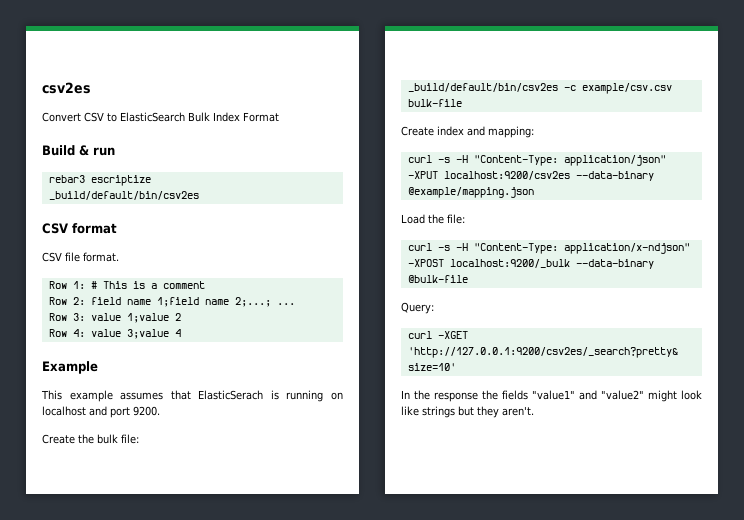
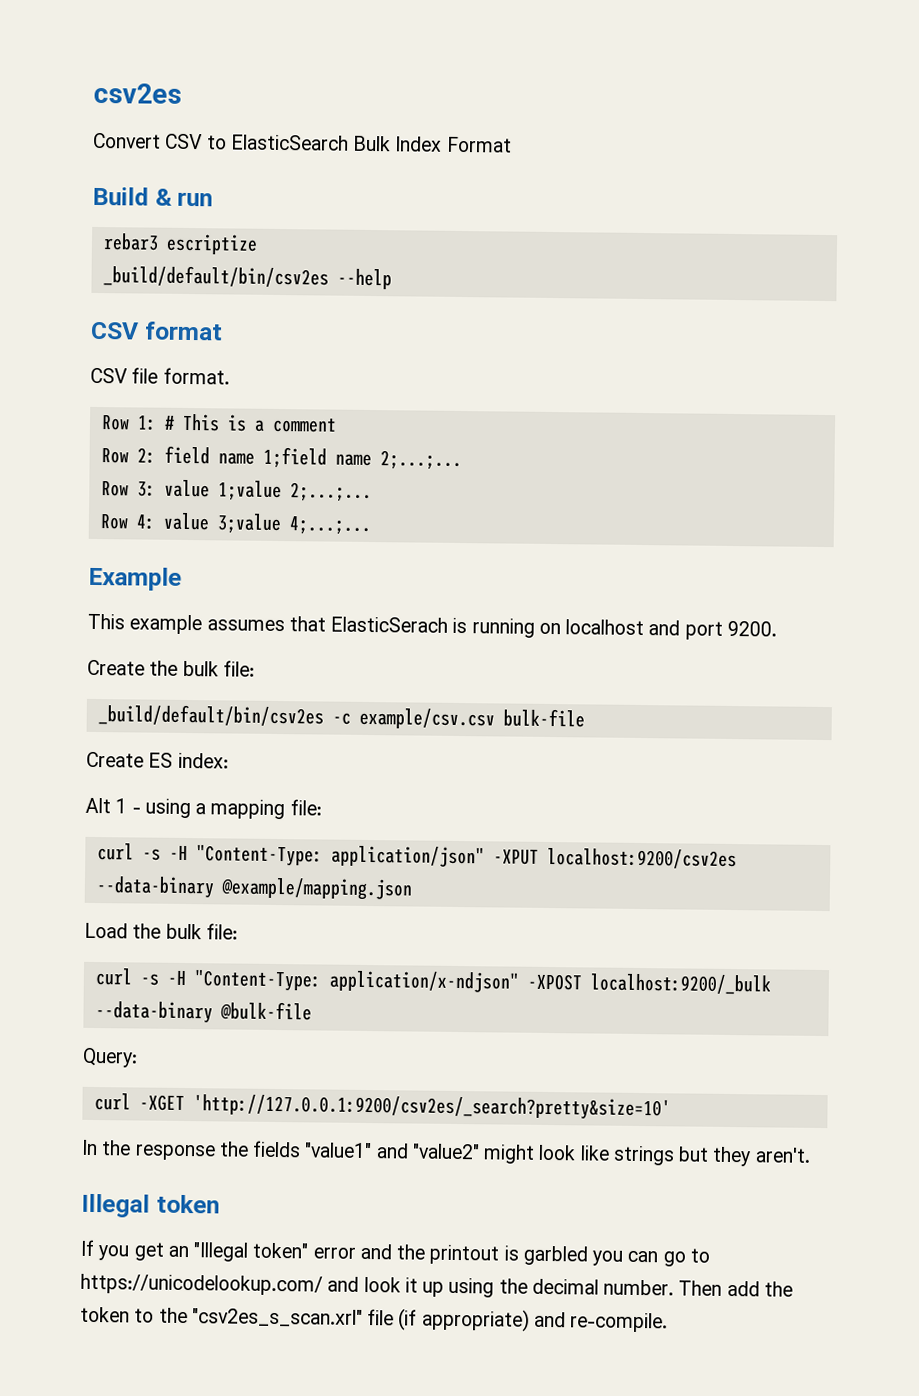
(199, 195) none -> [336,268,392,290] --help
[234,297,295,307] 2;...; ... -> [379,450,462,471] 2;...;...
[174,313,181,321] 2 -> [289,482,372,503] 2;...;...
[174,329,181,337] 4 -> [288,516,371,536] 4;...;...
[437,126,534,138] index and mapping: -> [148,752,229,769] [85,797,322,820] ES index: // Alt 1 - using a mapping file:
(444, 219) none -> [165,923,202,940] bulk
(534, 411) none -> [81,1193,220,1218] [80,1239,710,1267] [80,1273,793,1298] [80,1306,669,1333] // Illegal token // If you get an "Illegal token" error and the printout is garbled you can go to https://unicodelookup.com/ and look it up using the decimal number. Then add the token to the "csv2es_s_scan.xrl" file (if appropriate) and re-compile.

